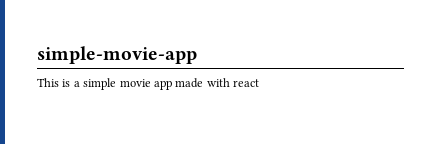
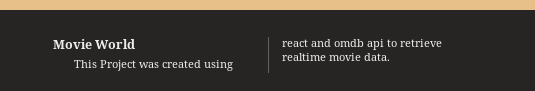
[37,46,197,64] simple-movie-app -> [53,39,136,49] Movie World
[62,78,259,90] is a simple movie app made with react -> [100,60,234,71] [282,39,442,50] [282,53,390,61] Project was created using react and omdb api to retrieve realtime movie data.

